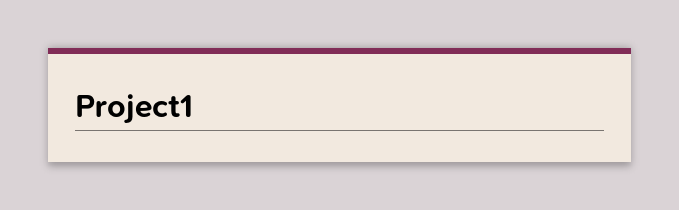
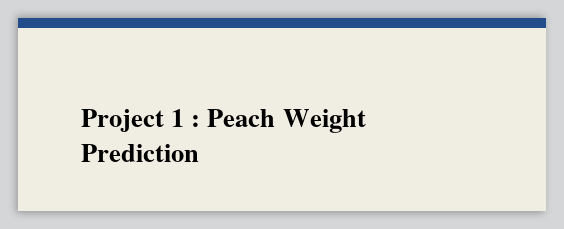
[75,94,193,124] Project1 -> [81,109,366,133] [81,144,199,162] Project 1 : Peach Weight Prediction

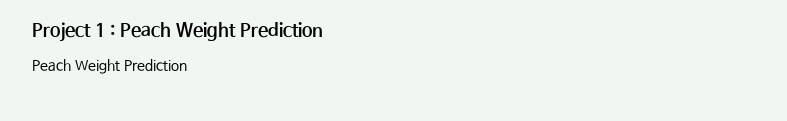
(199, 153) none -> [32,59,187,74] // Peach Weight Prediction

